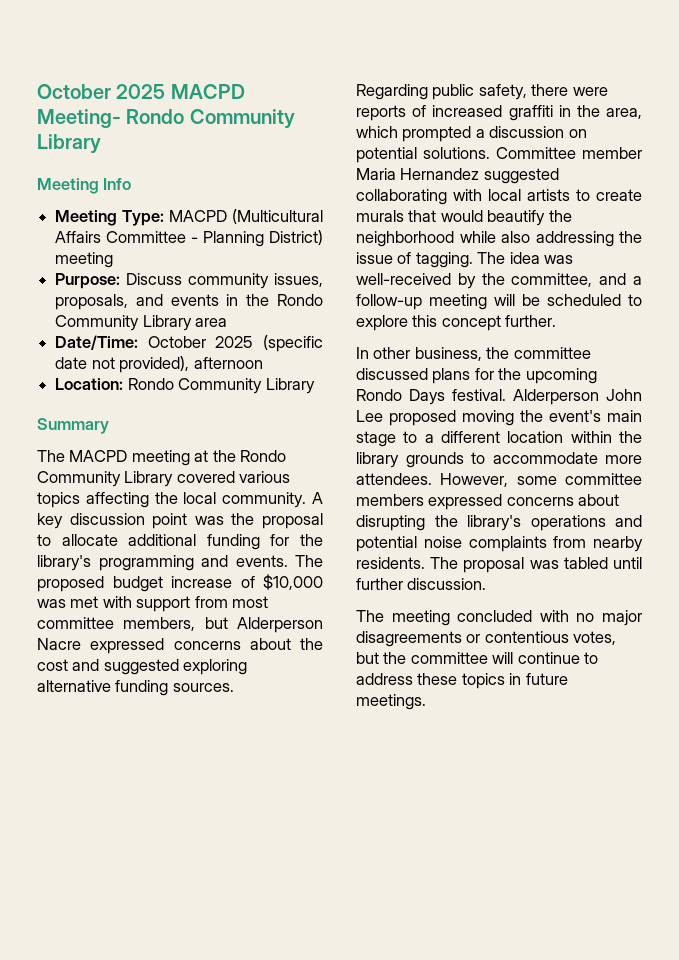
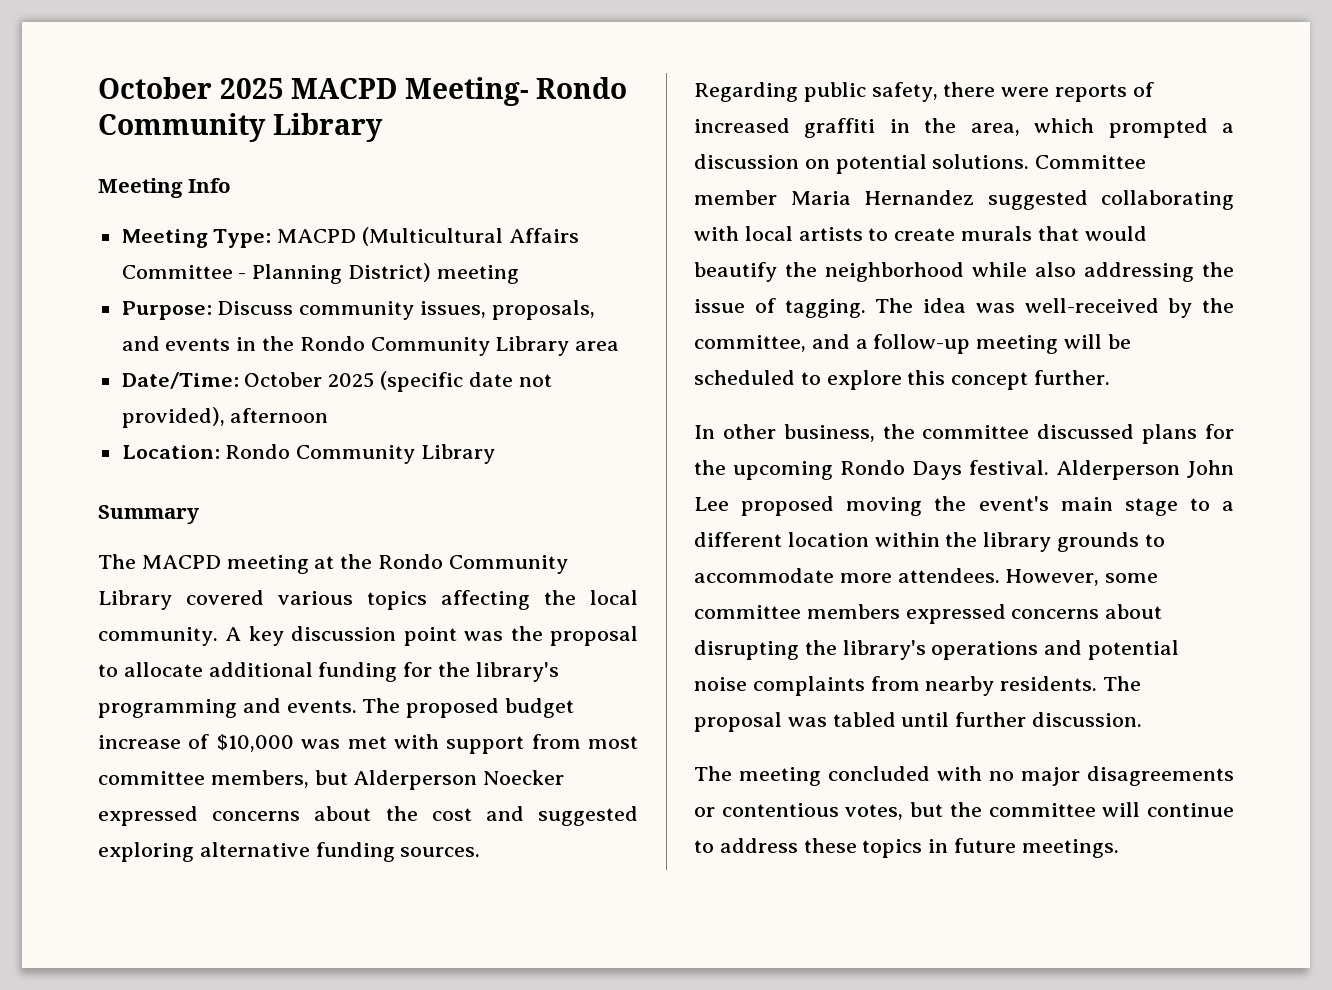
[37,638,81,650] Nacre -> [483,770,565,785] Noecker

